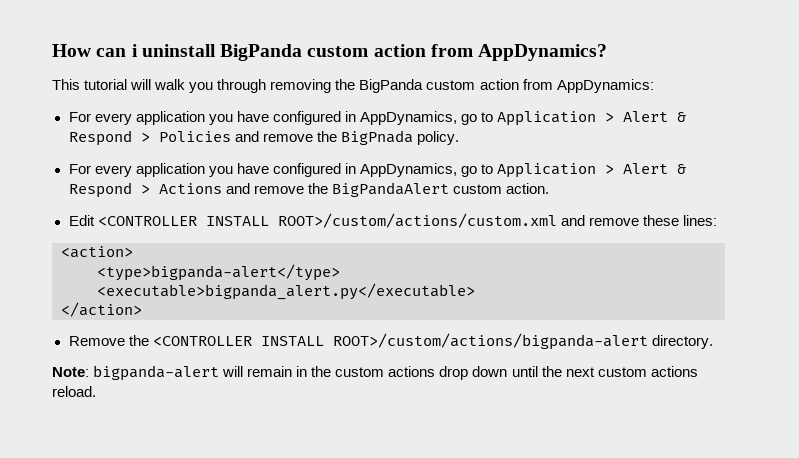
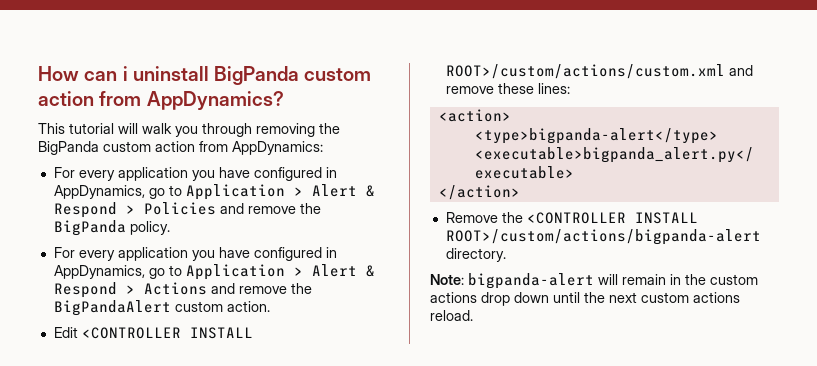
[340,130,413,145] BigPnada -> [53,220,126,236] BigPanda

